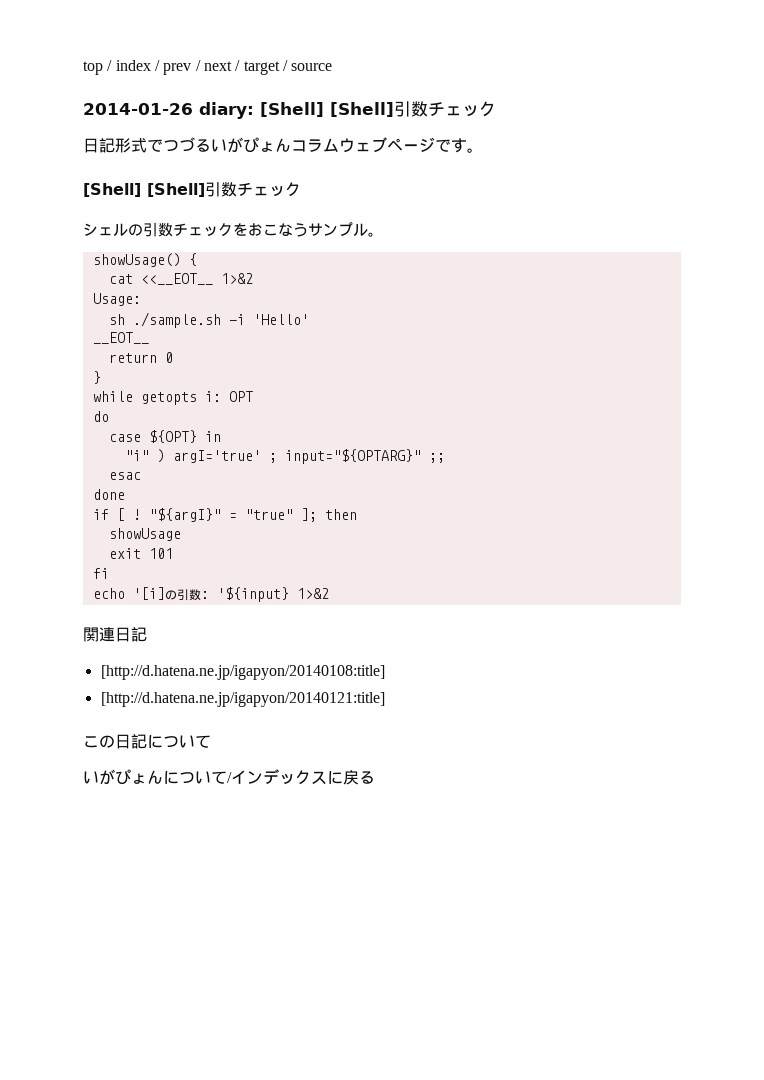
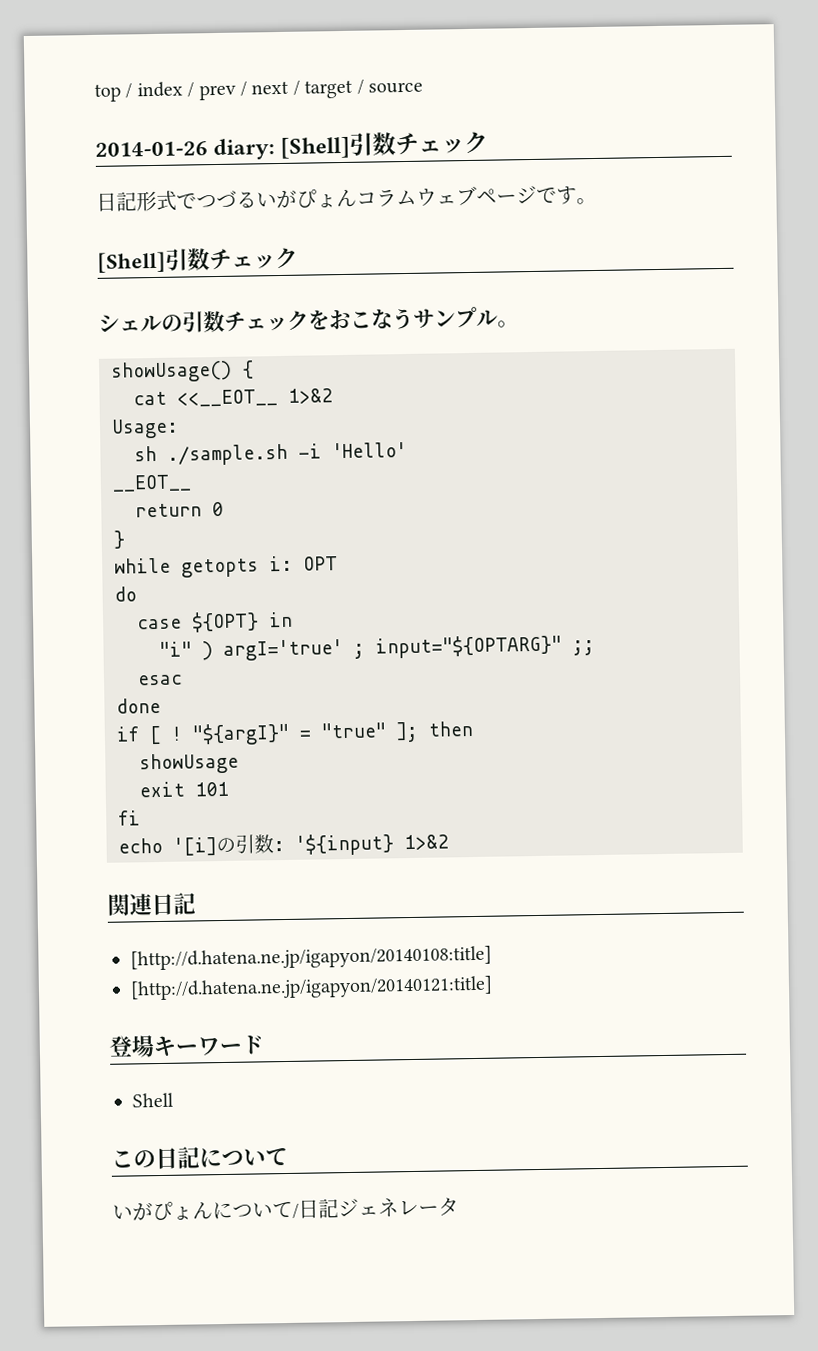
[330,102,394,117] [Shell] -> (351, 147) none
[147,183,205,197] [Shell] -> (166, 262) none
(385, 699) none -> [109,1035,264,1058] [132,1092,174,1108] // 登場キーワード // Shell
[231,769,375,785] インデックスに戻る -> [298,1197,459,1219] 日記ジェネレータ

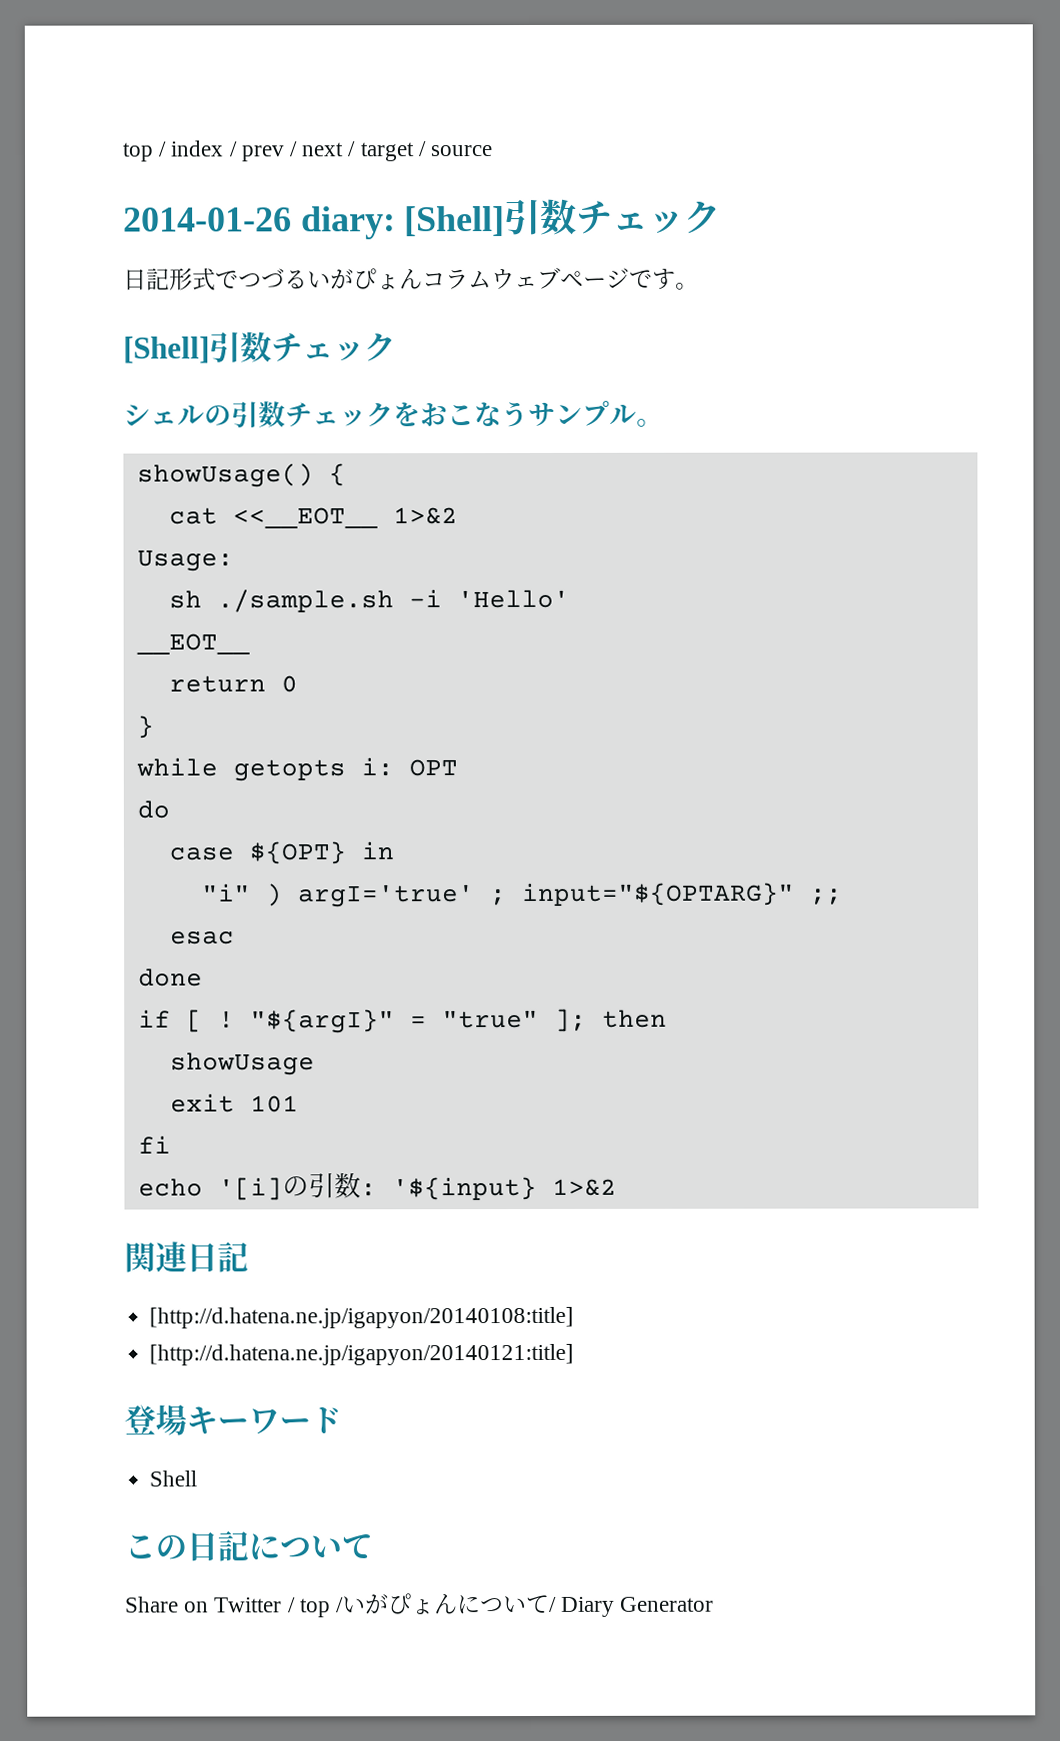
(288, 1156) none -> [125,1596,345,1618] Share on Twitter / top /
[298,1197,459,1219] 日記ジェネレータ -> [561,1596,715,1617] Diary Generator

